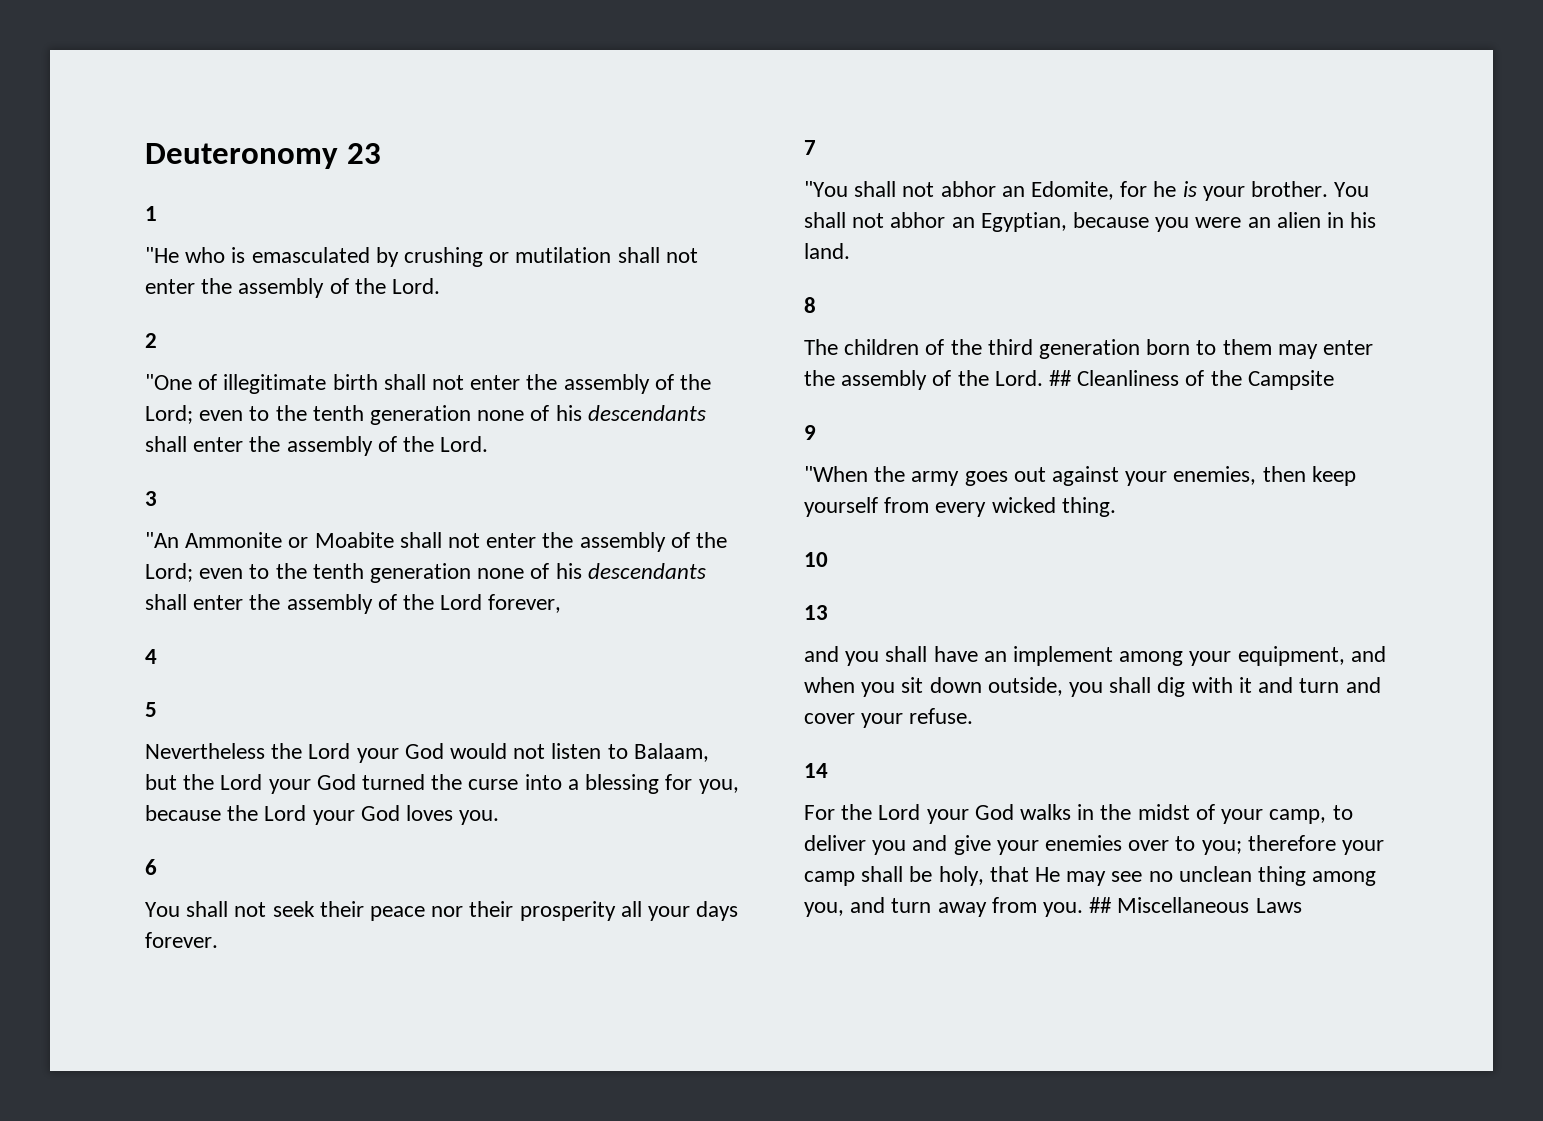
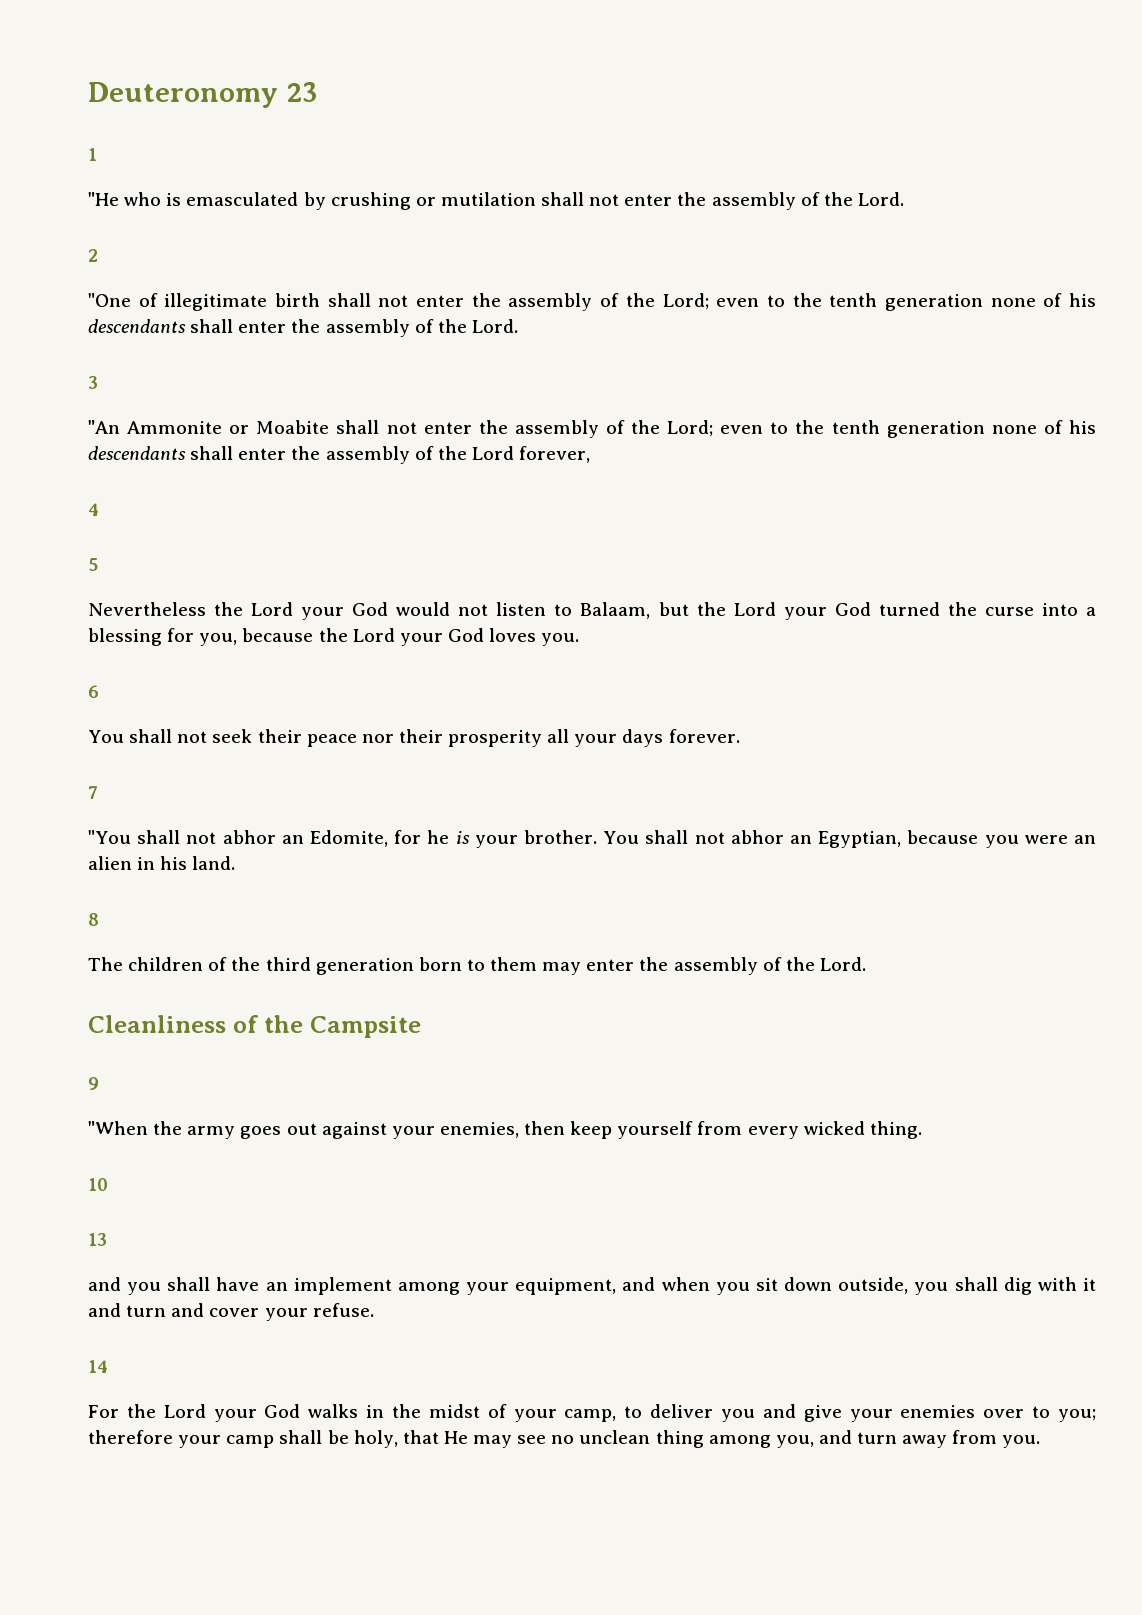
[1049,370,1073,386] ## -> (866, 964) //
[1089,897,1302,913] ## Miscellaneous Laws -> (1041, 1441) none

